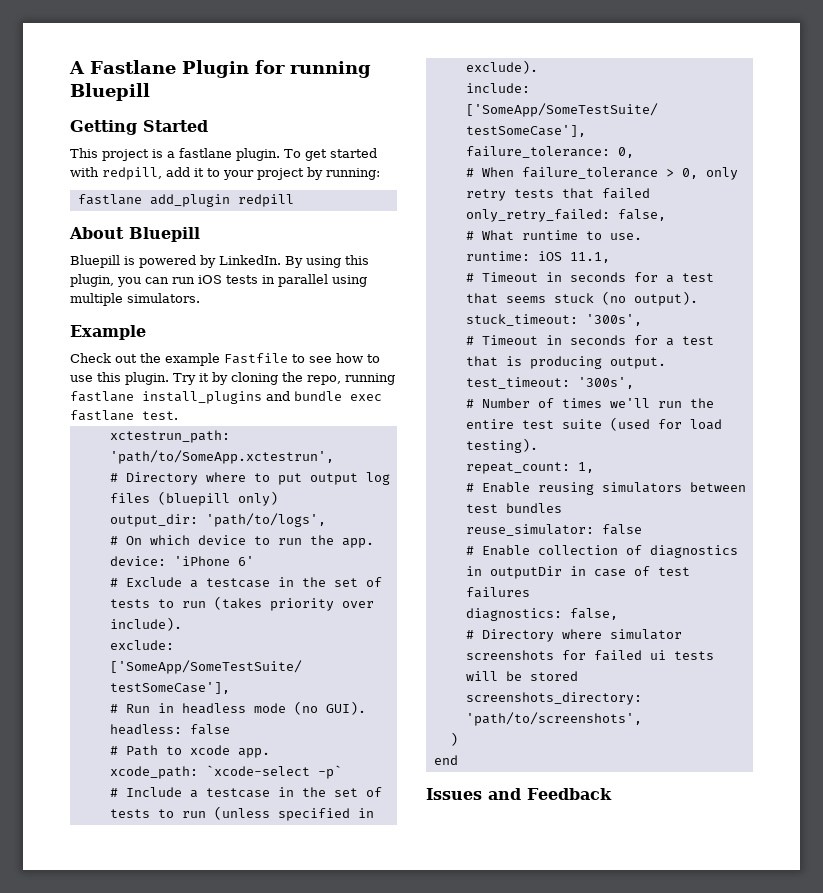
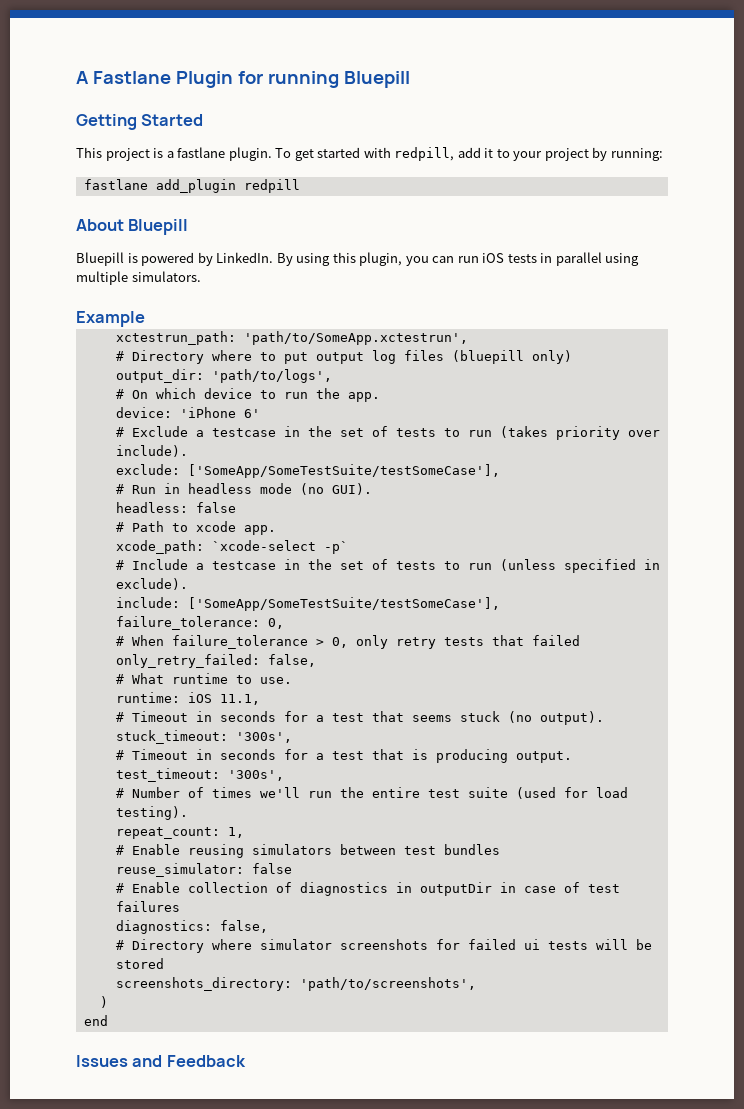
[70,353,380,366] [70,372,395,385] [70,391,382,404] [70,410,178,421] // Check out the example Fastfile to see how to use this plugin. Try it by cloning the repo, running fastlane install_plugins and bundle exec fastlane test. -> (145, 319) none

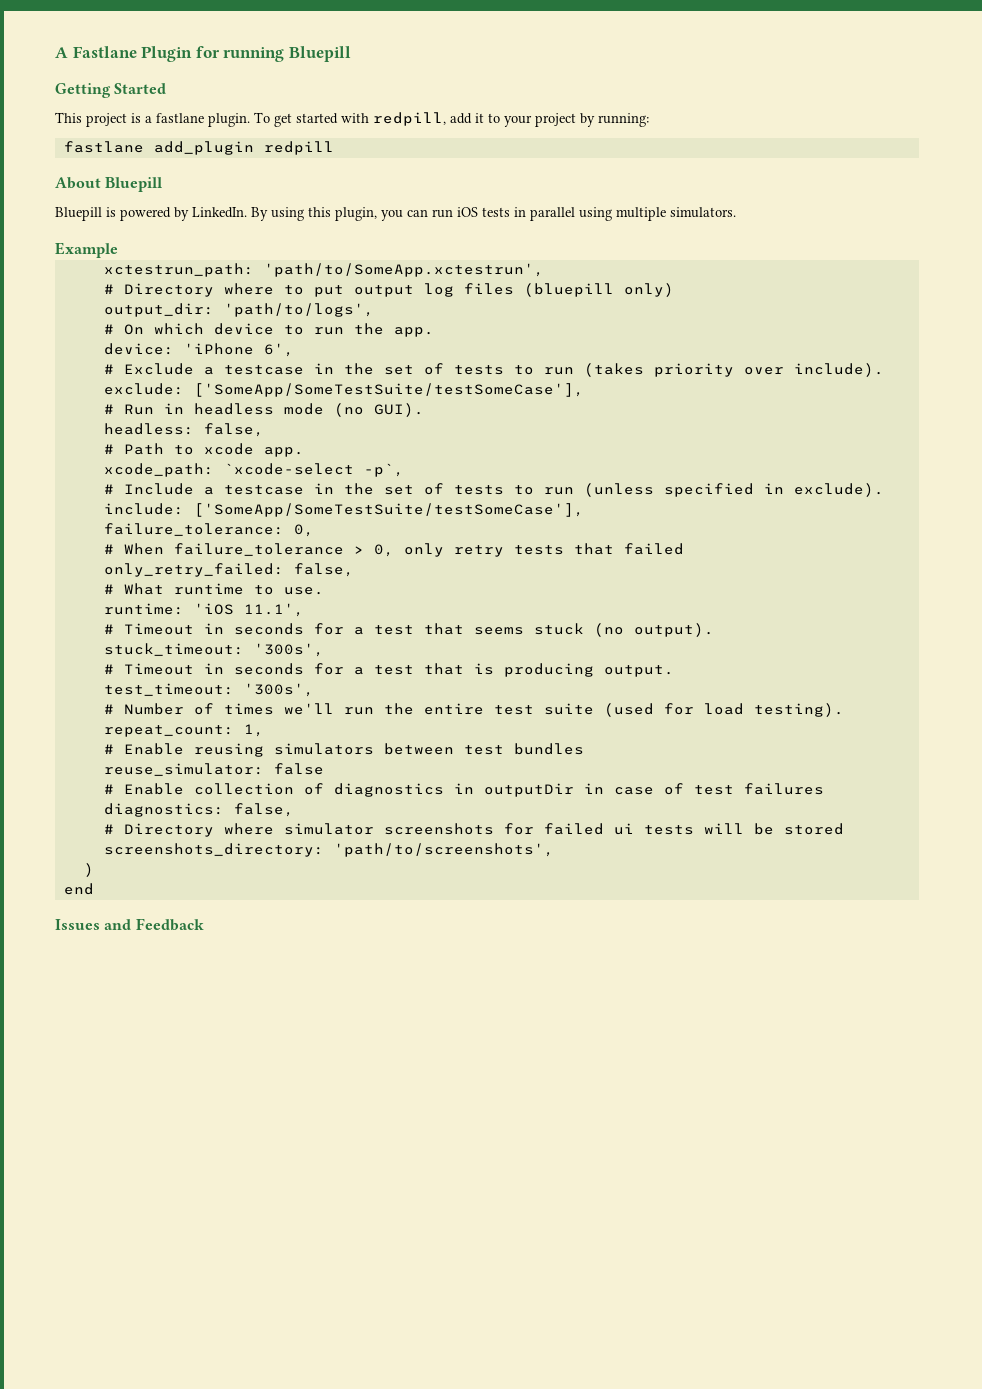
[243,409,260,418] 6' -> [263,343,294,357] 6',
[195,502,236,513] false -> [203,423,264,437] false,
[323,541,348,554] -p` -> [363,463,404,477] -p`,
[187,692,260,705] iOS 11.1, -> [193,603,304,617] 'iOS 11.1',

